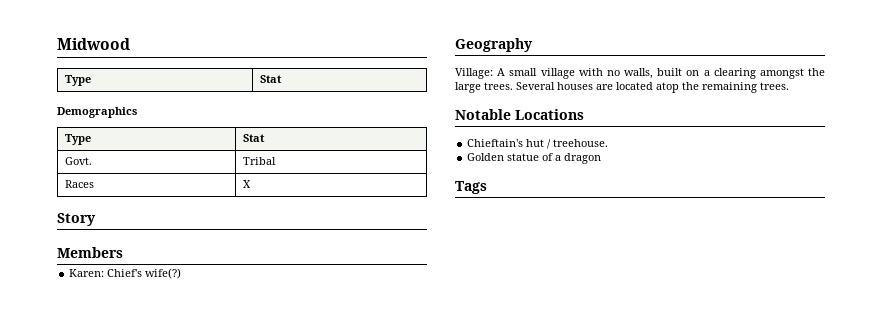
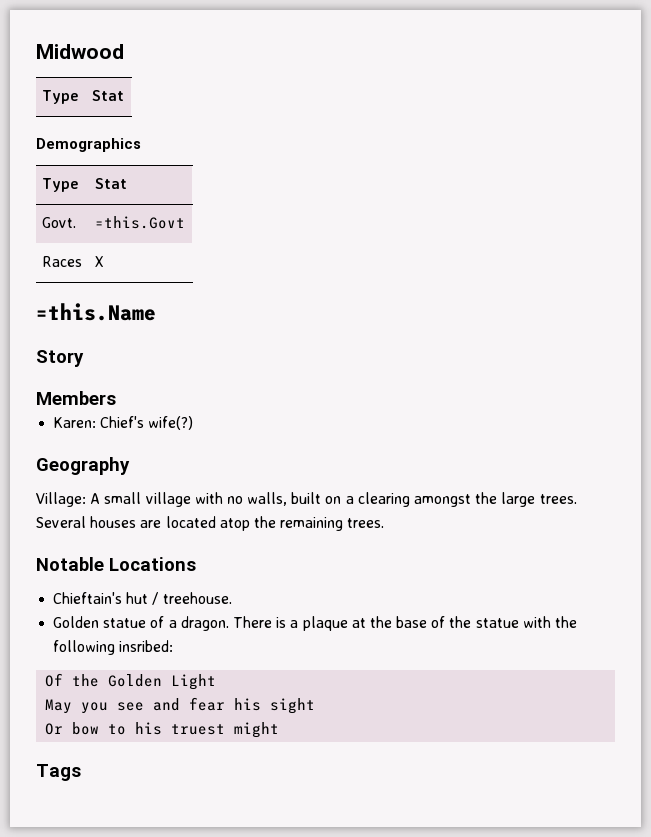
[242,157,276,165] Tribal -> [95,216,186,229] =this.Govt
(251, 184) none -> [36,303,156,321] // =this.Name
[564,153,602,164] dragon -> [180,616,578,631] [53,640,174,655] [45,673,217,690] [45,697,316,714] [45,722,280,738] dragon. There is a plaque at the base of the statue with the following insribed: // Of the Golden Light // May you see and fear his sight // Or bow to his truest might

